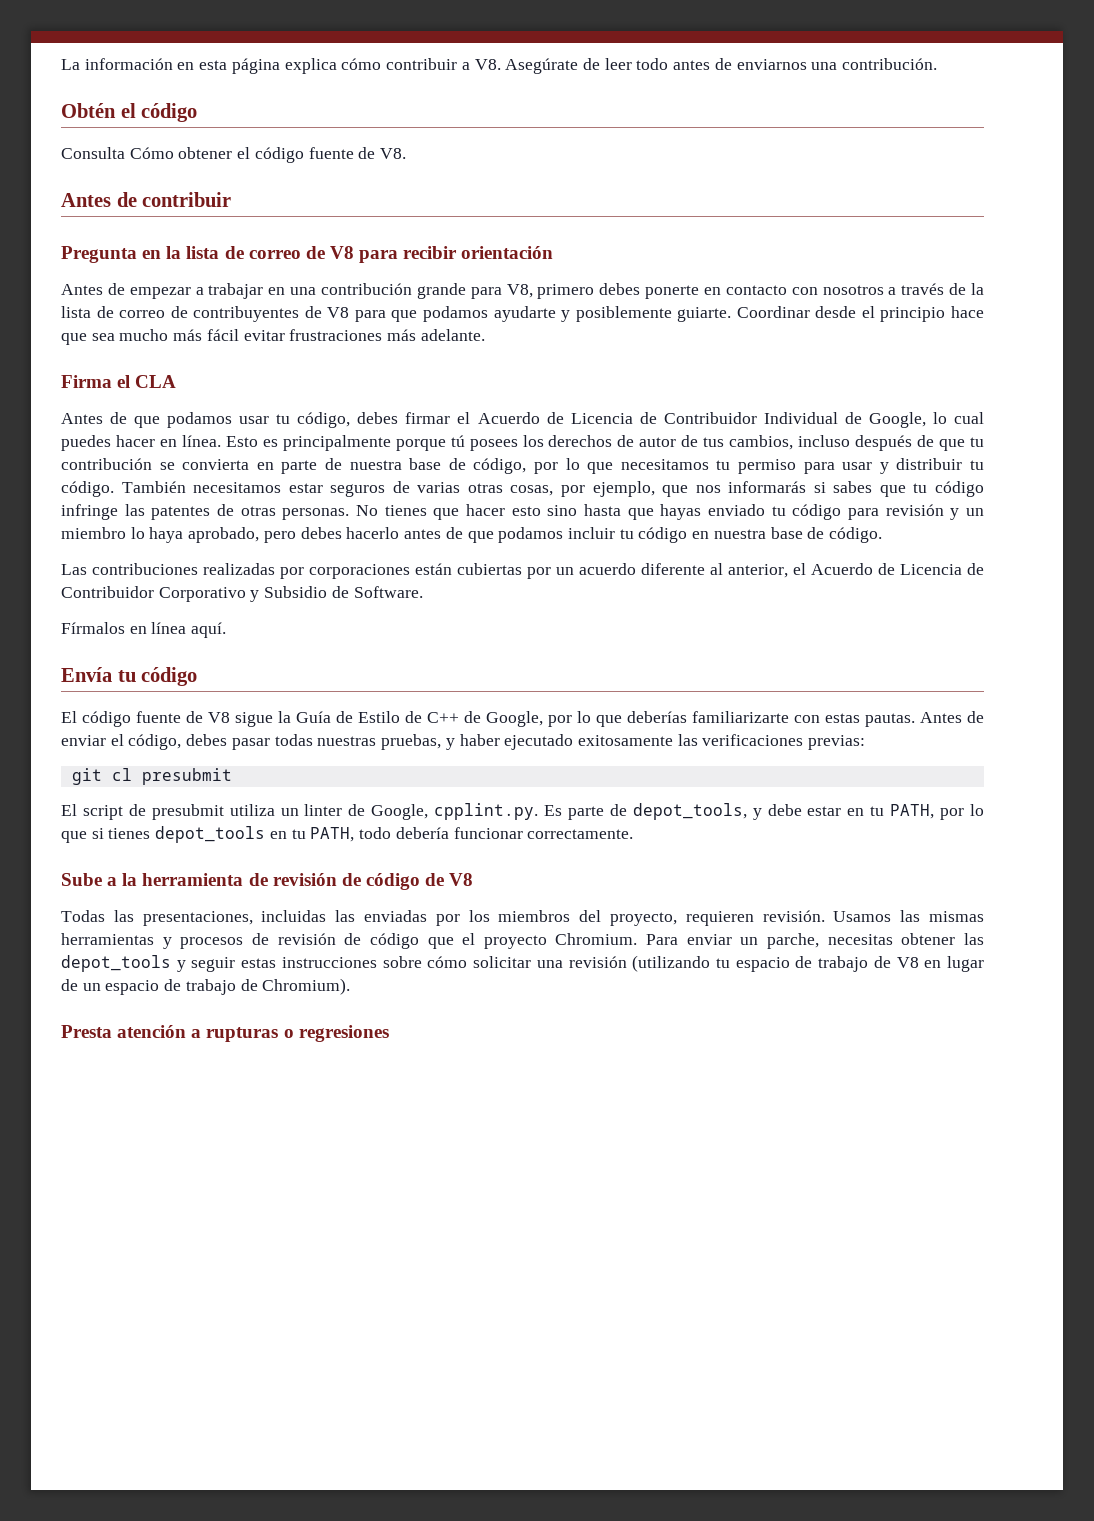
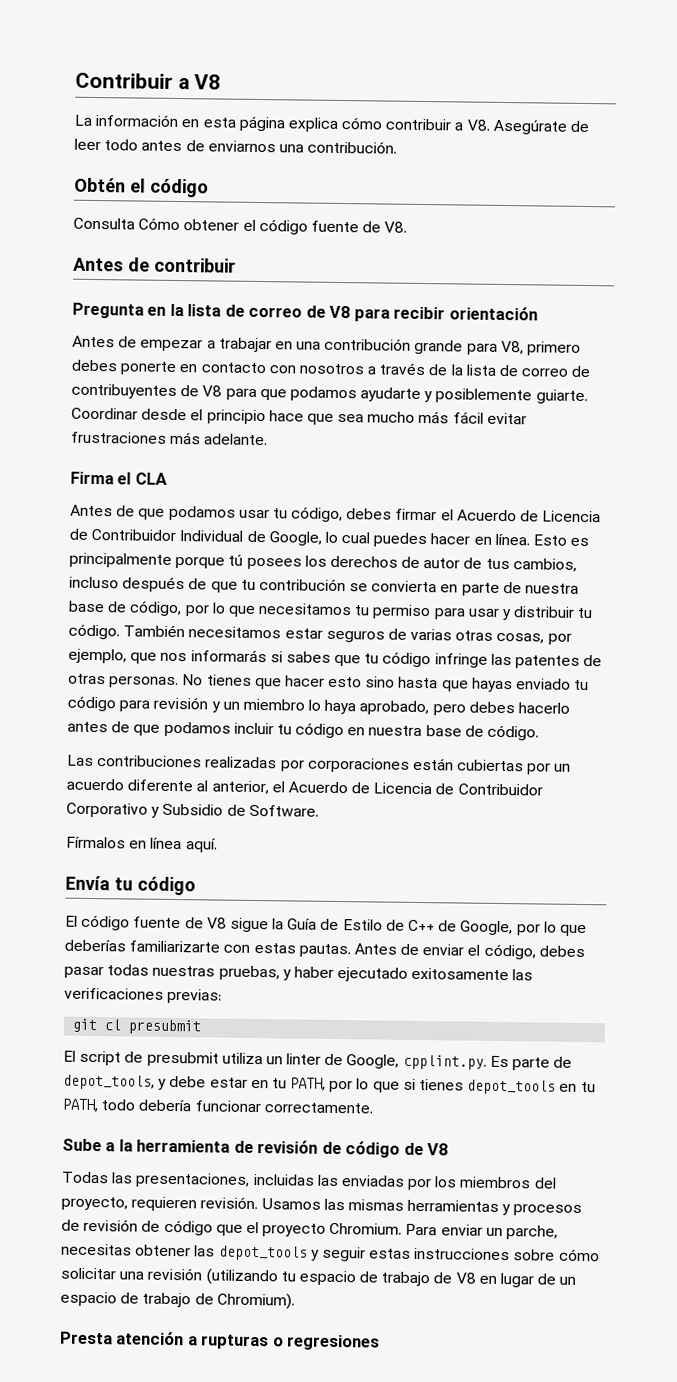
(61, 64) none -> [75,72,222,90] Contribuir a V8 //

